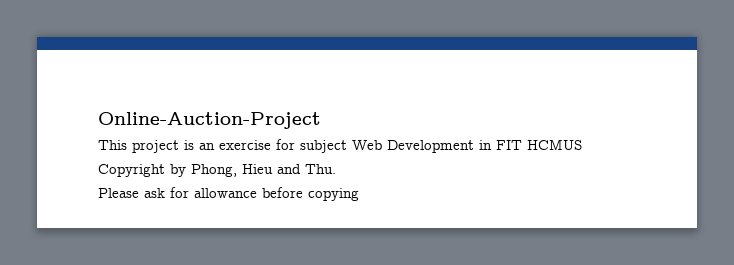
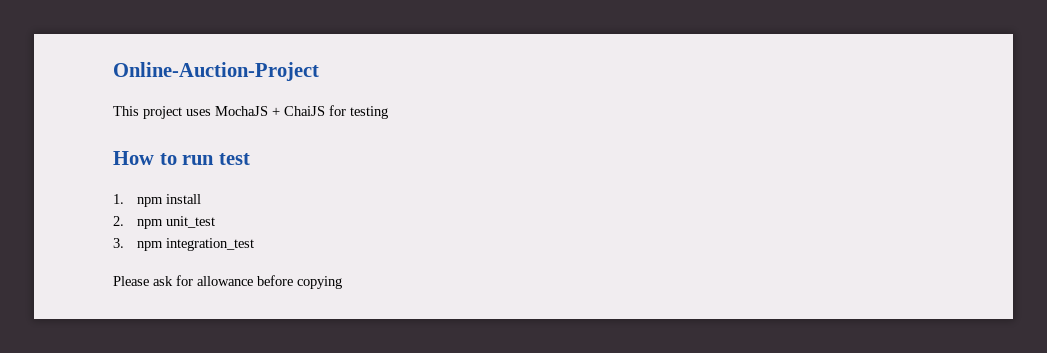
[184,139,582,153] [98,164,336,177] is an exercise for subject Web Development in FIT HCMUS // Copyright by Phong, Hieu and Thu. -> [186,105,388,119] [113,151,250,165] [113,194,201,207] [113,216,215,229] [113,238,254,251] uses MochaJS + ChaiJS for testing // How to run test // 1. npm install // 2. npm unit_test // 3. npm integration_test

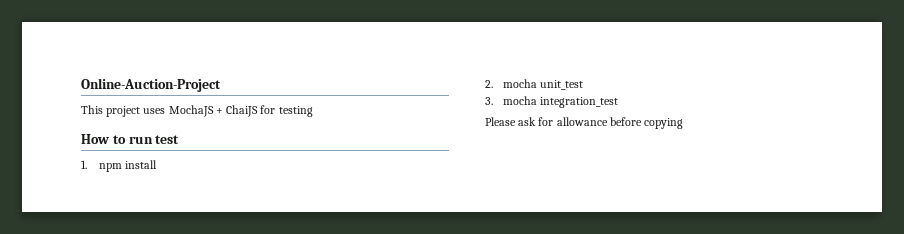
[136,219,163,229] npm -> [502,79,537,88] mocha
[136,241,163,251] npm -> [502,96,537,105] mocha

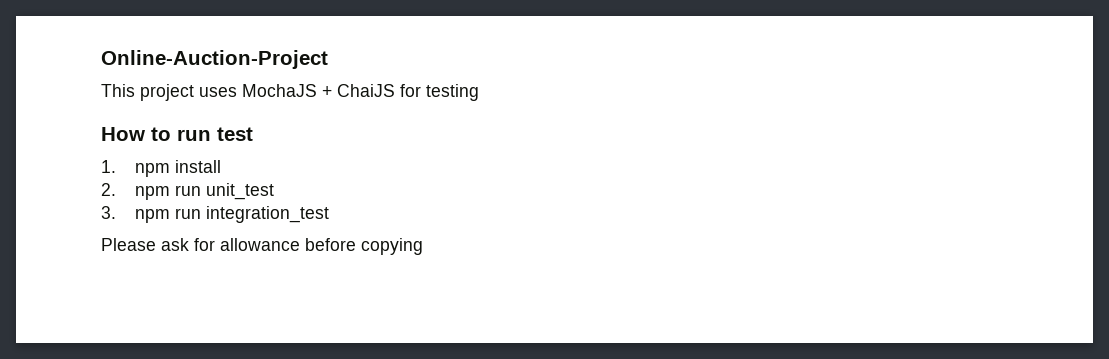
[502,79,537,88] mocha -> [135,185,202,200] npm run
[502,96,537,105] mocha -> [135,208,202,223] npm run

